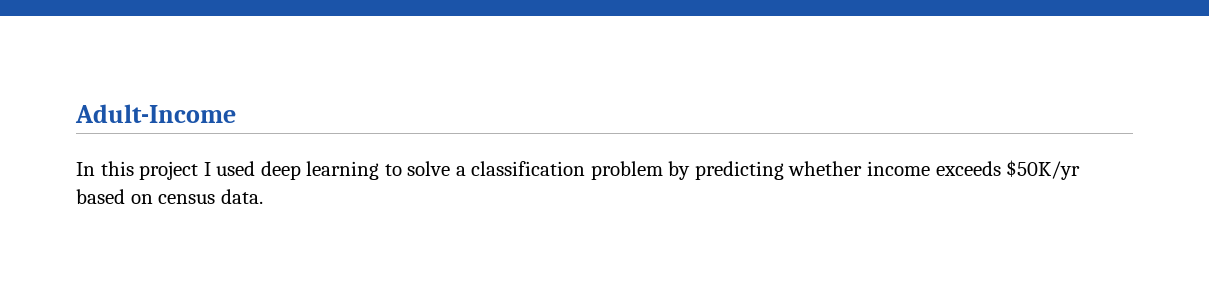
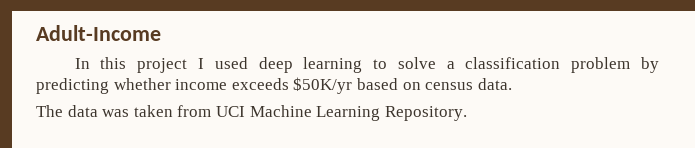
(263, 196) none -> [36,105,467,121] // The data was taken from UCI Machine Learning Repository.

